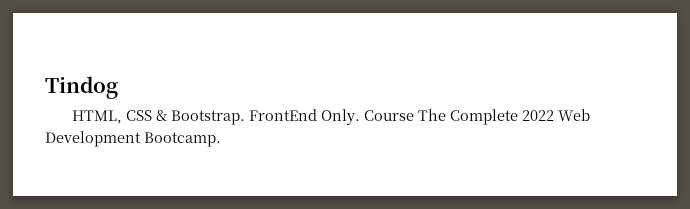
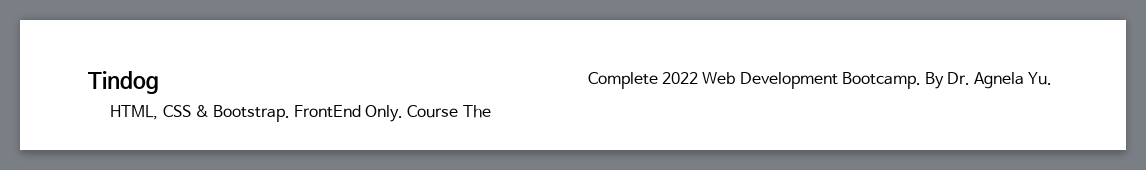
(221, 139) none -> [924,72,1053,89] By Dr. Agnela Yu.

